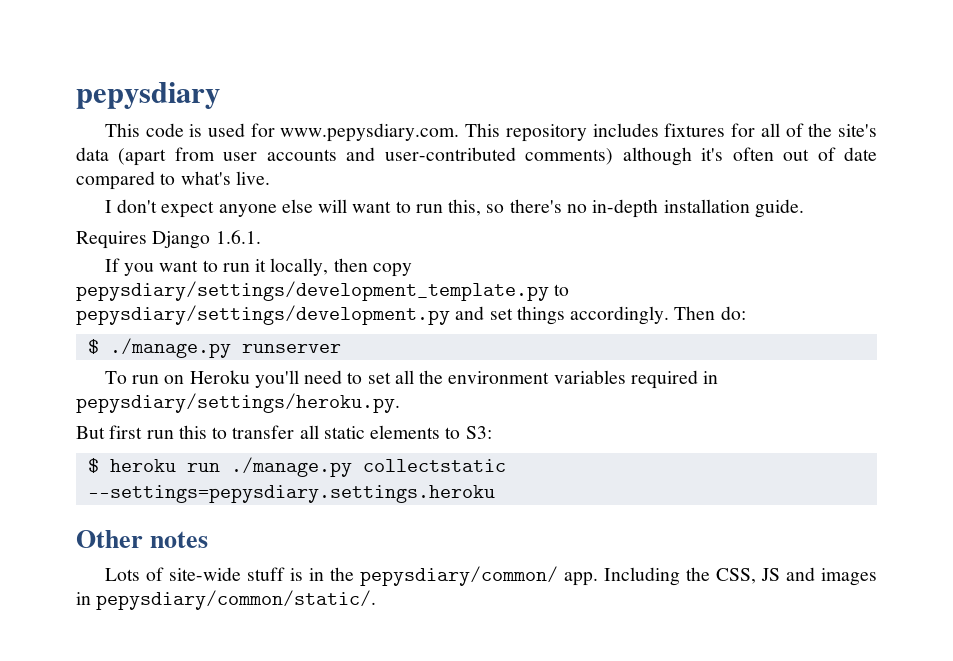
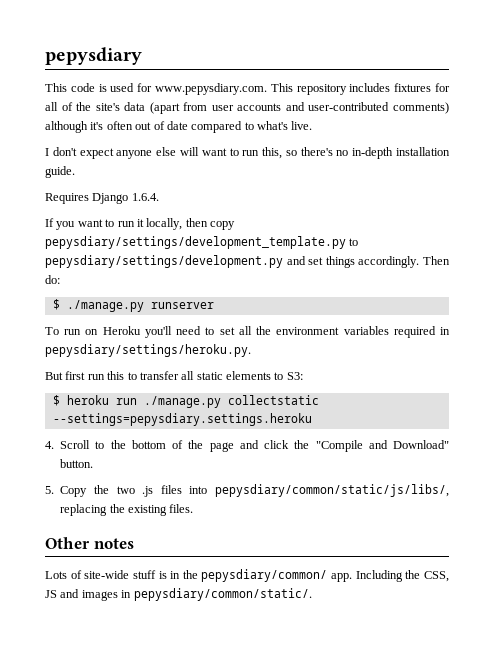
[215,230,261,244] 1.6.1. -> [131,193,159,201] 1.6.4.
(495, 494) none -> [45,440,450,452] [60,459,94,468] [45,484,449,497] [60,504,194,516] // 4. Scroll to the bottom of the page and click the "Compile and Download" button. // 5. Copy the two .js files into pepysdiary/common/static/js/libs/, replacing the existing files.

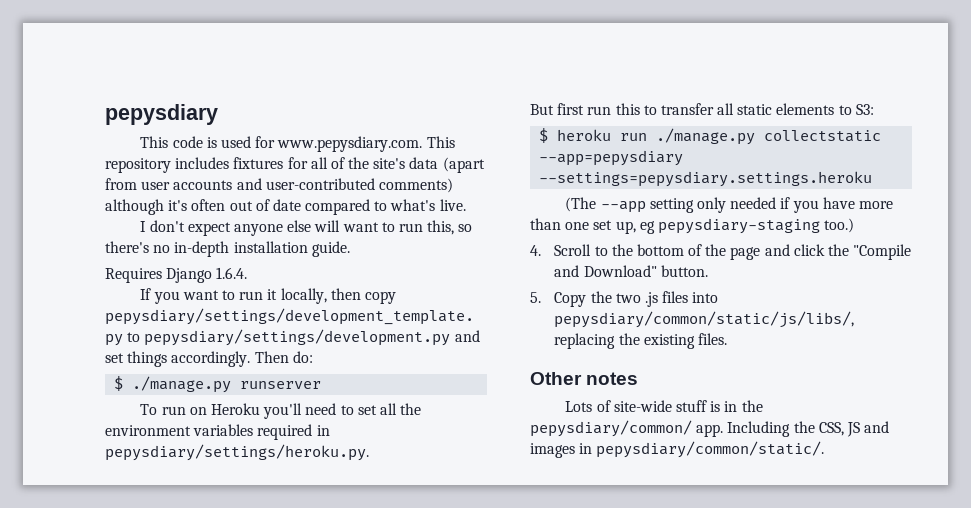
(319, 400) none -> [539,150,684,166] --app=pepysdiary
(312, 419) none -> [565,197,893,213] [530,218,855,234] // (The --app setting only needed if you have more than one set up, eg pepysdiary-staging too.)

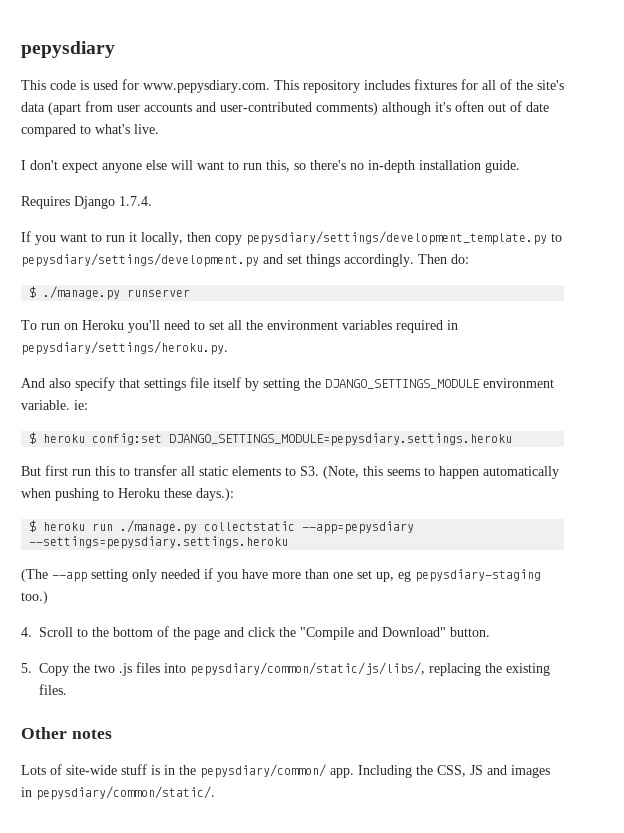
[216,267,248,279] 1.6.4. -> [119,196,152,206] 1.7.4.
(369, 452) none -> [21,377,554,391] [21,400,88,410] [29,432,513,446] // And also specify that settings file itself by setting the DJANGO_SETTINGS_MODULE environment variable. ie: // $ heroku config:set DJANGO_SETTINGS_MODULE=pepysdiary.settings.heroku
[855,104,874,115] S3: -> [300,466,559,479] [21,488,234,501] S3. (Note, this seems to happen automatically when pushing to Heroku these days.):

